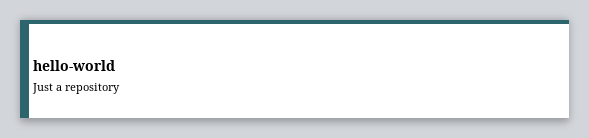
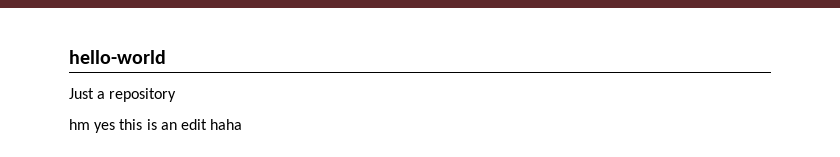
(120, 88) none -> [69,119,243,133] // hm yes this is an edit haha

